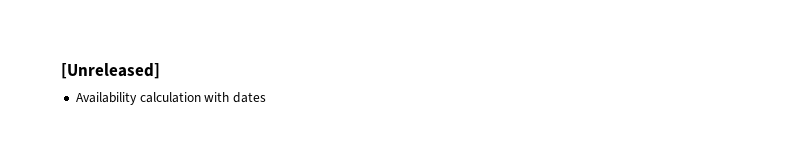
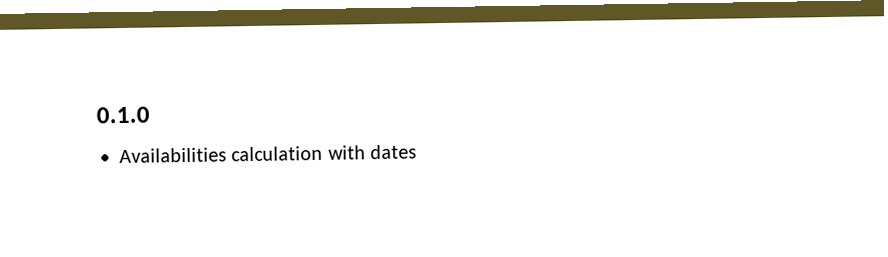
[61,63,160,79] [75,92,137,105] [Unreleased] // Availability -> [96,106,150,124] [119,147,227,164] 0.1.0 // Availabilities

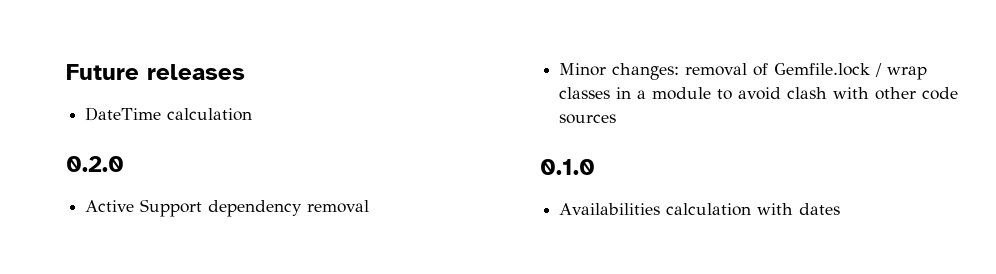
(96, 115) none -> [66,64,245,80] [85,107,253,121] [66,156,124,172] [85,199,370,217] [559,63,928,80] [559,87,959,100] [559,114,617,124] Future releases // DateTime calculation // 0.2.0 // Active Support dependency removal // Minor changes: removal of Gemfile.lock / wrap classes in a module to avoid clash with other code sources //

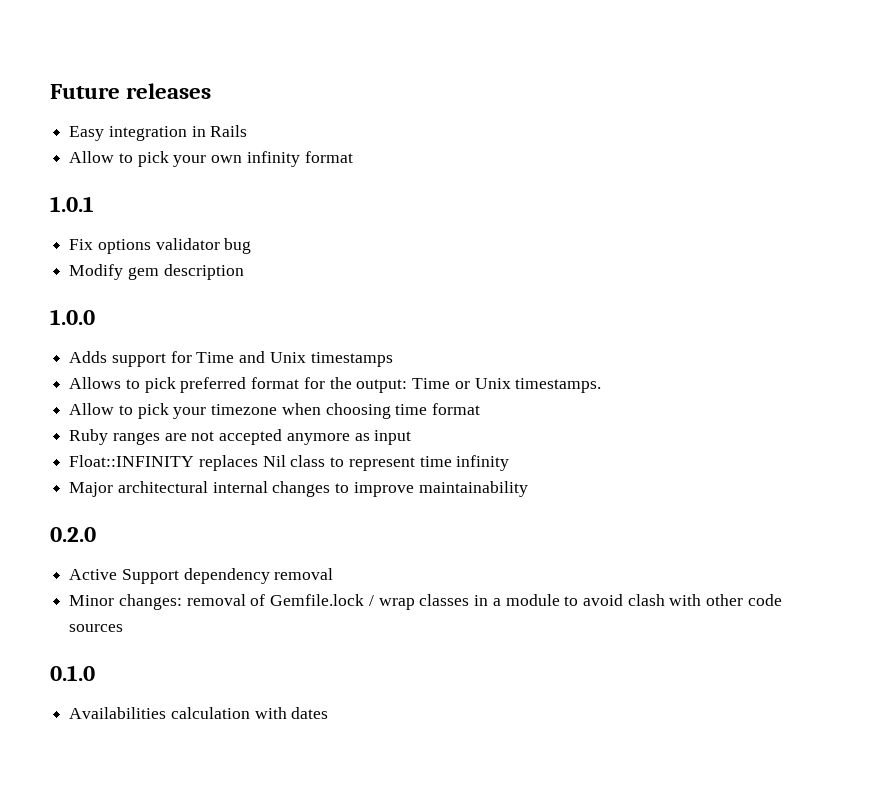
[85,107,253,121] DateTime calculation -> [69,125,248,141] [69,151,353,167] [50,196,94,212] [69,238,252,254] [69,264,244,280] [50,309,95,325] [69,351,393,367] [69,377,602,393] [69,403,481,419] [69,429,412,445] [69,455,510,471] [69,481,528,497] Easy integration in Rails // Allow to pick your own infinity format // 1.0.1 // Fix options validator bug // Modify gem description // 1.0.0 // Adds support for Time and Unix timestamps // Allows to pick preferred format for the output: Time or Unix timestamps. // Allow to pick your timezone when choosing time format // Ruby ranges are not accepted anymore as input // Float::INFINITY replaces Nil class to represent time infinity // Major architectural internal changes to improve maintainability

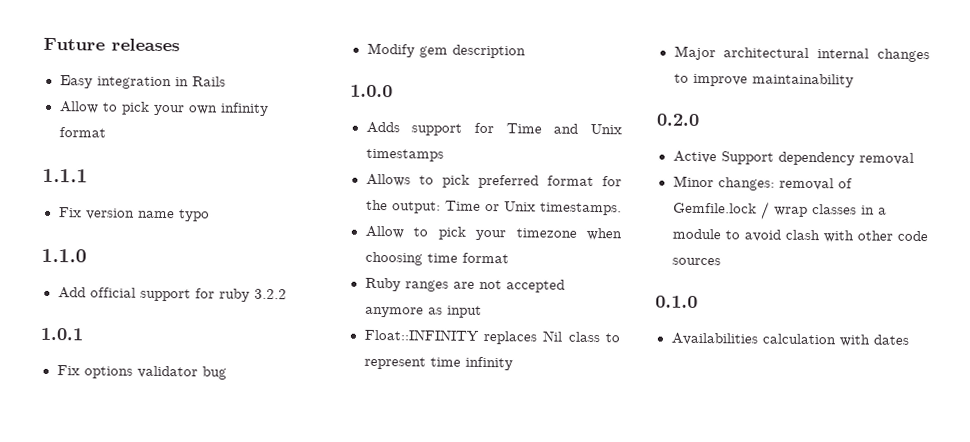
(353, 157) none -> [42,168,88,183] [58,207,210,222] [41,248,87,263] [57,287,287,302] // 1.1.1 // Fix version name typo // 1.1.0 // Add official support for ruby 3.2.2

